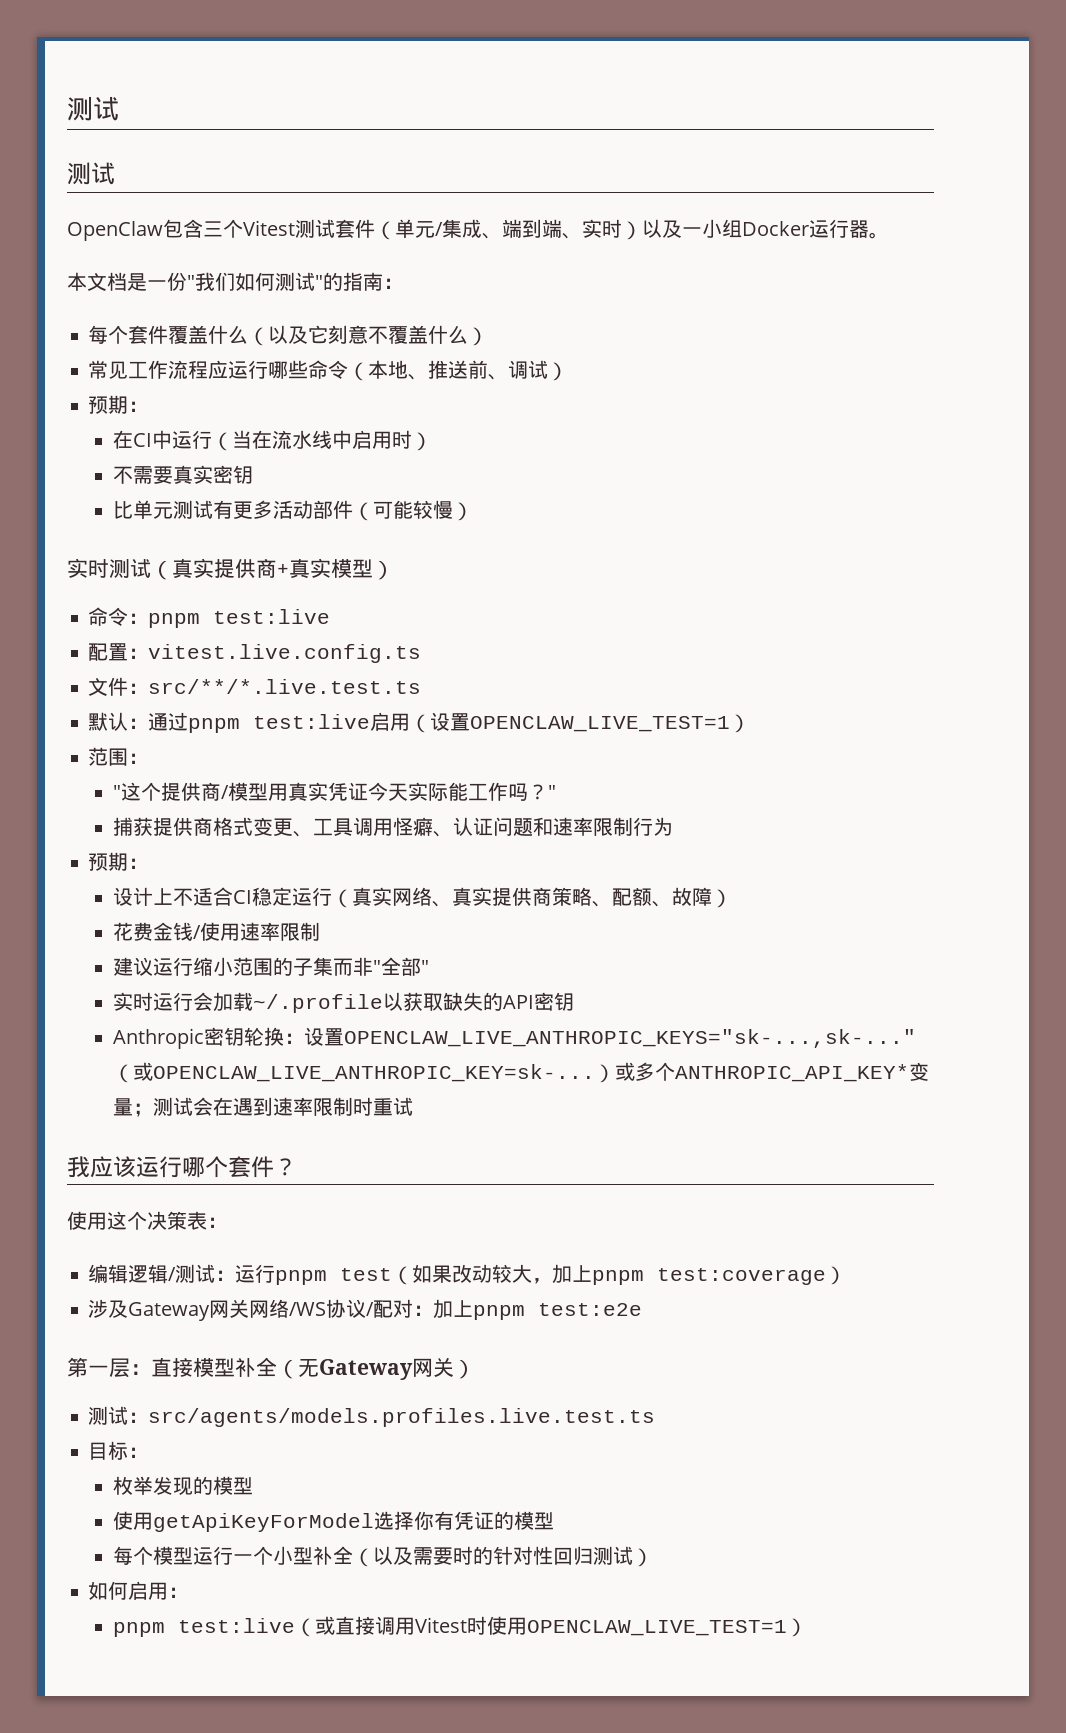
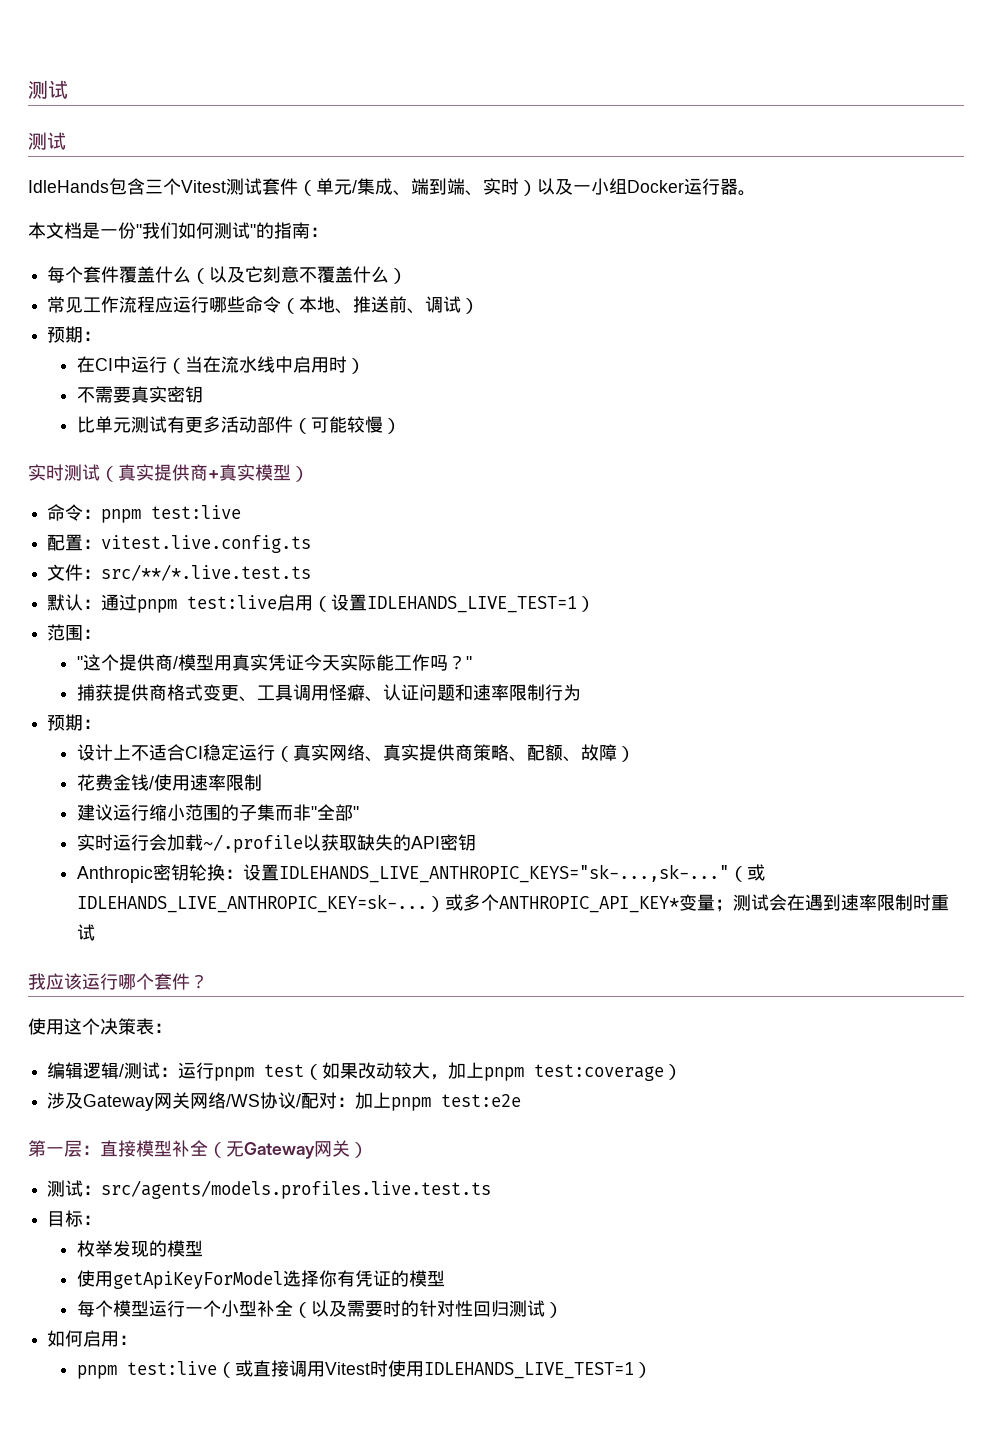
[67,221,163,241] OpenClaw -> [28,180,109,193] IdleHands
[470,716,731,732] OPENCLAW_LIVE_TEST=1 -> [367,596,578,613] IDLEHANDS_LIVE_TEST=1
[343,1029,916,1048] [112,1062,595,1083] OPENCLAW_LIVE_ANTHROPIC_KEYS="sk-...,sk-..."（或OPENCLAW_LIVE_ANTHROPIC_KEY=sk-... -> [279,864,766,883] [77,894,428,913] IDLEHANDS_LIVE_ANTHROPIC_KEYS="sk-...,sk-..."（或IDLEHANDS_LIVE_ANTHROPIC_KEY=sk-...
[526,1620,787,1636] OPENCLAW_LIVE_TEST=1 -> [424,1362,635,1379] IDLEHANDS_LIVE_TEST=1

